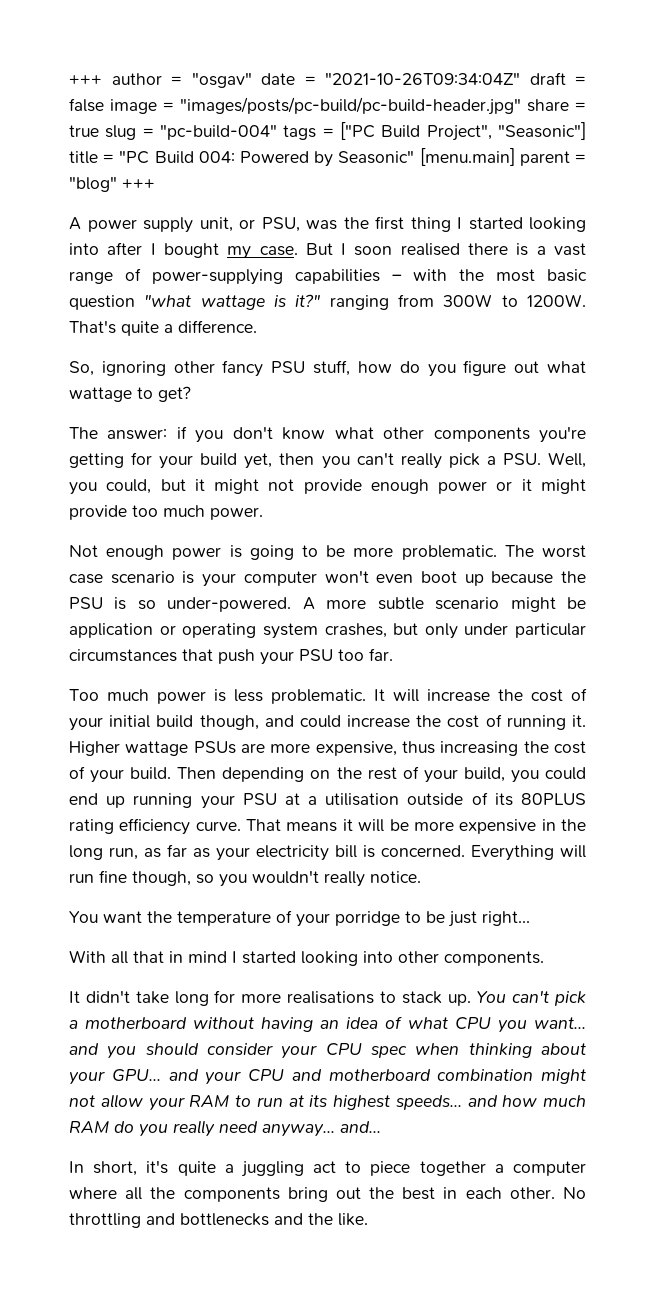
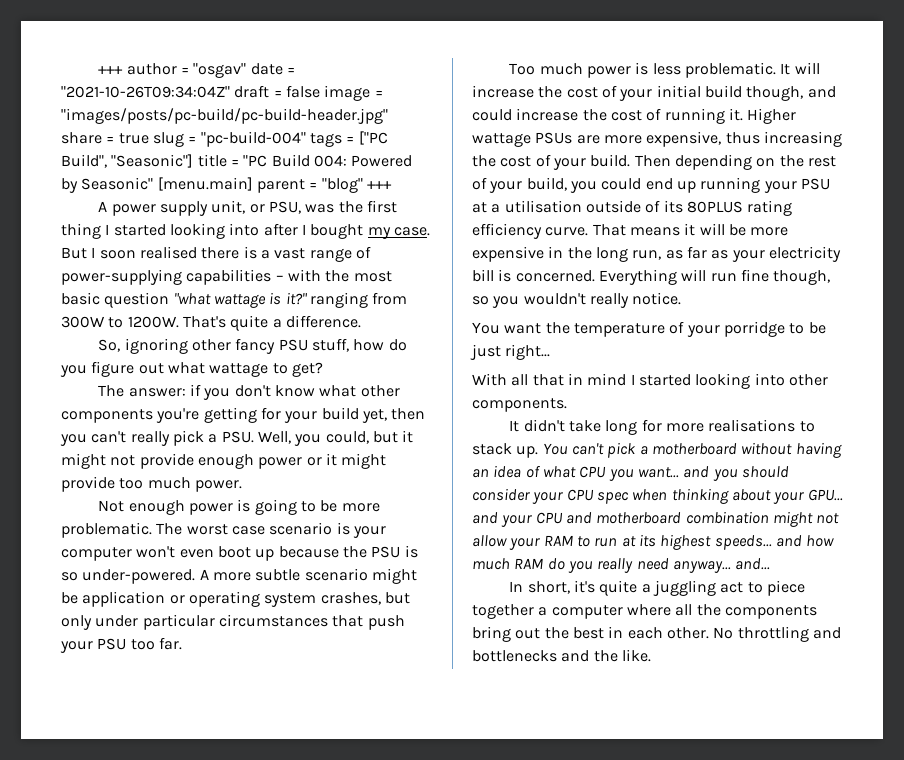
[381,124,492,141] Build Project", -> [61,154,107,168] Build",

